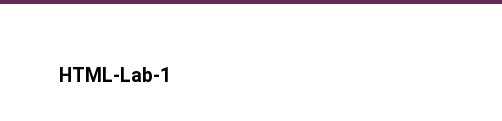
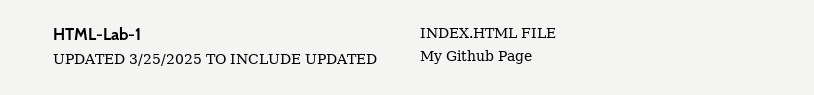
(171, 74) none -> [53,54,377,66] [420,28,556,38] [420,50,532,64] // UPDATED 3/25/2025 TO INCLUDE UPDATED INDEX.HTML FILE // My Github Page

